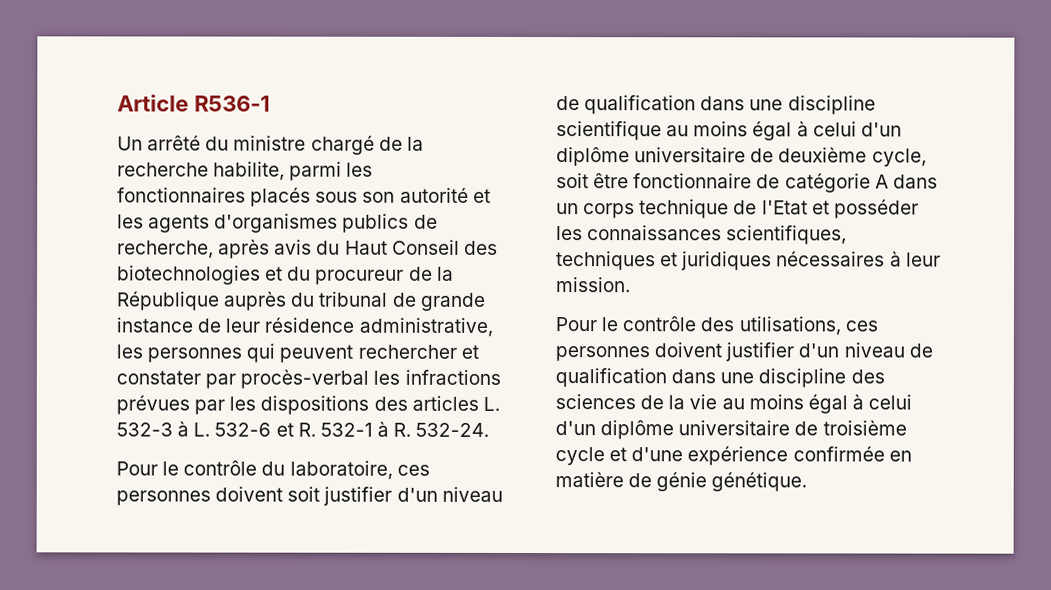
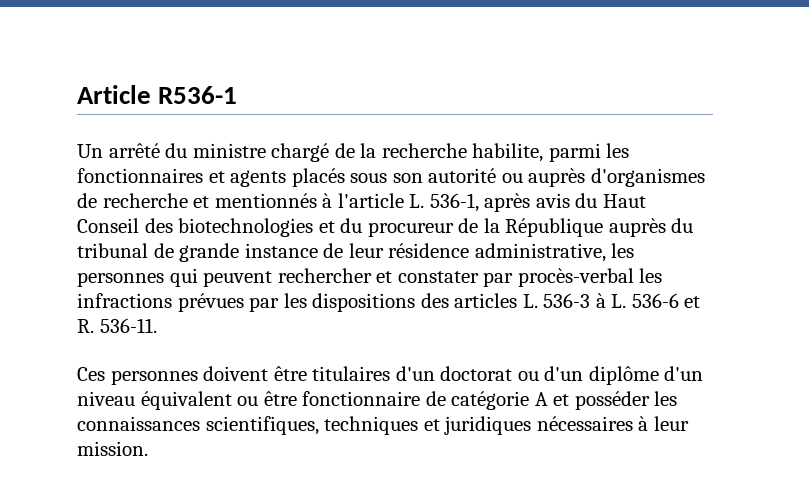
(246, 195) none -> [208,170,287,187] et agents
[472,188,491,203] [117,213,438,233] [117,240,214,259] et les agents d'organismes publics de recherche, -> [501,168,705,187] [77,193,479,212] ou auprès d'organismes de recherche et mentionnés à l'article L. 536-1,
[116,422,173,437] 532-3 -> [543,293,591,308] 536-3
[214,422,272,437] 532-6 -> [631,293,679,308] 536-6
[319,421,490,437] [116,460,430,480] [116,486,503,506] [556,95,876,115] [556,121,902,141] [556,147,927,167] [556,173,589,189] 532-1 à R. 532-24. // Pour le contrôle du laboratoire, ces personnes doivent soit justifier d'un niveau de qualification dans une discipline scientifique au moins égal à celui d'un diplôme universitaire de deuxième cycle, soit -> [99,318,157,333] [77,366,704,385] [77,391,259,410] 536-11. // Ces personnes doivent être titulaires d'un doctorat ou d'un diplôme d'un niveau équivalent ou
[892,174,938,189] [556,199,808,219] dans un corps technique de l'Etat -> (548, 399) none
[555,316,878,336] [555,342,933,362] [555,368,885,388] [555,394,913,414] [555,420,907,440] [555,446,912,466] [555,472,808,492] // Pour le contrôle des utilisations, ces personnes doivent justifier d'un niveau de qualification dans une discipline des sciences de la vie au moins égal à celui d'un diplôme universitaire de troisième cycle et d'une expérience confirmée en matière de génie génétique. -> (148, 448) none

